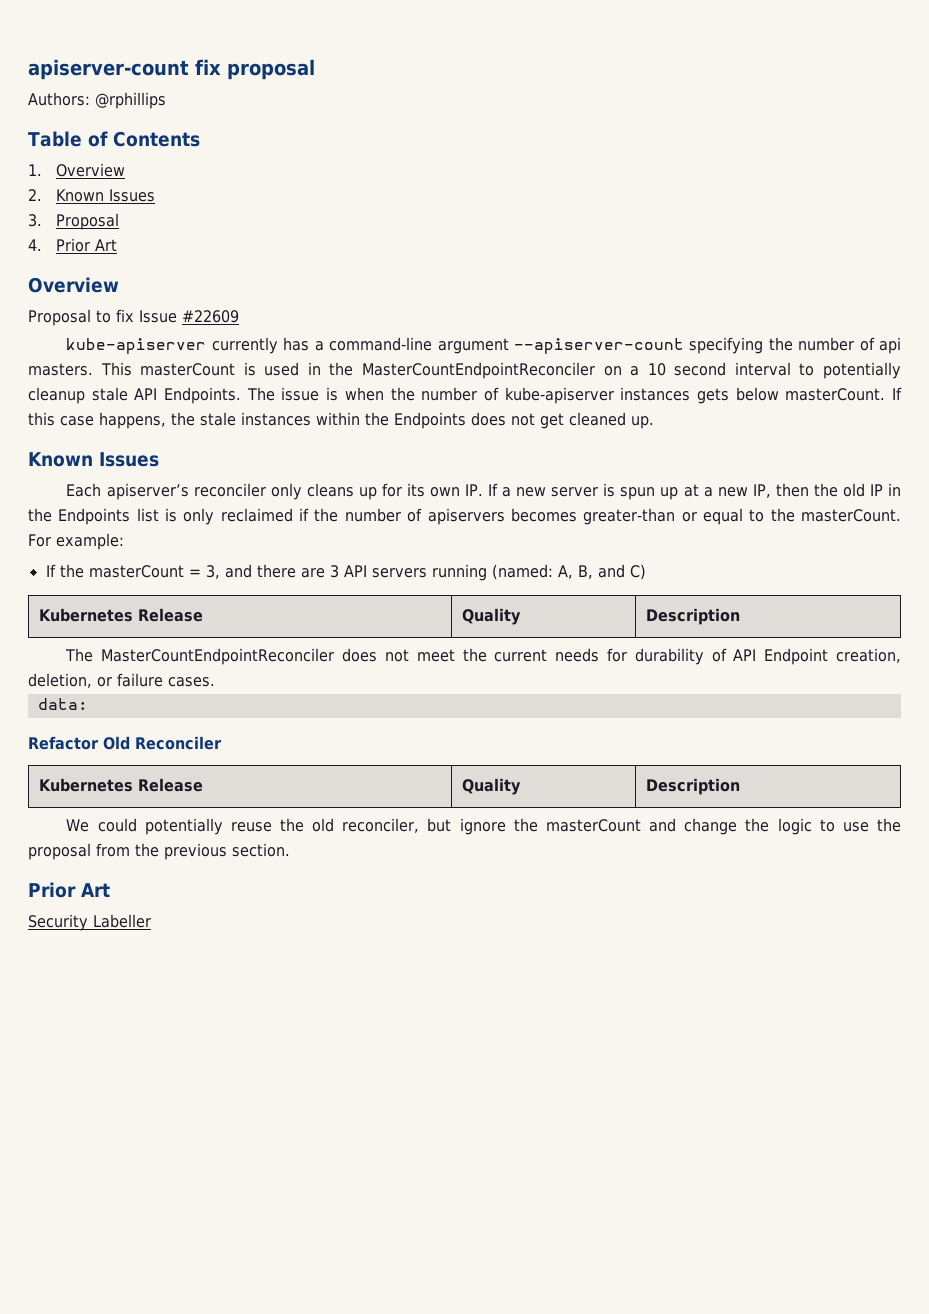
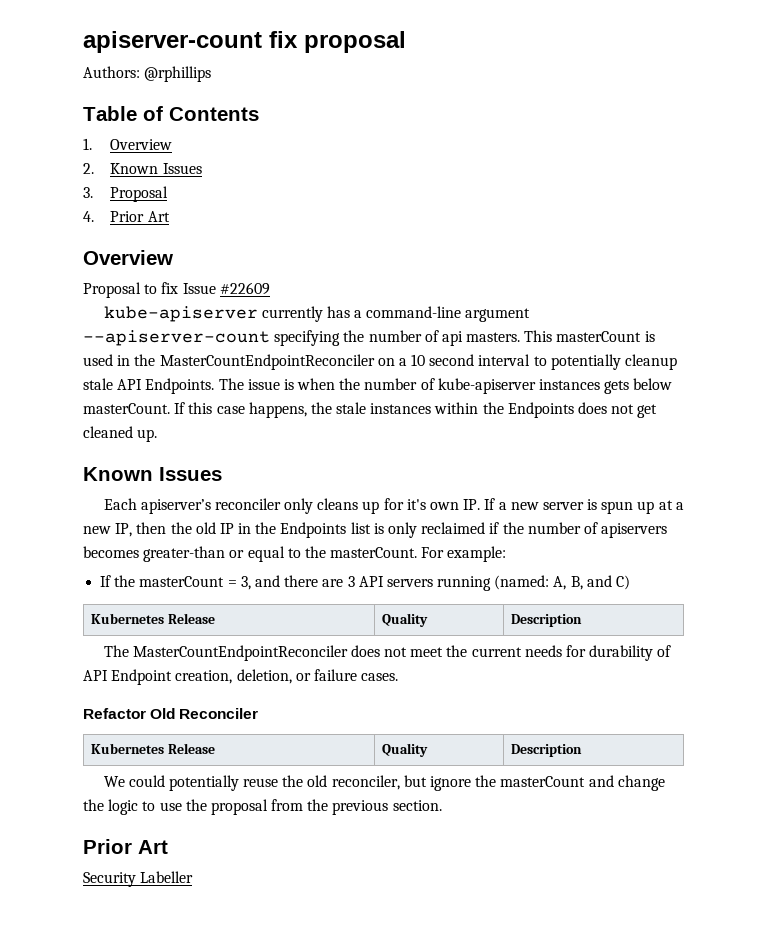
[406,483,425,497] its -> [406,499,426,510] it's
[37,698,88,710] // data: -> (399, 677) none

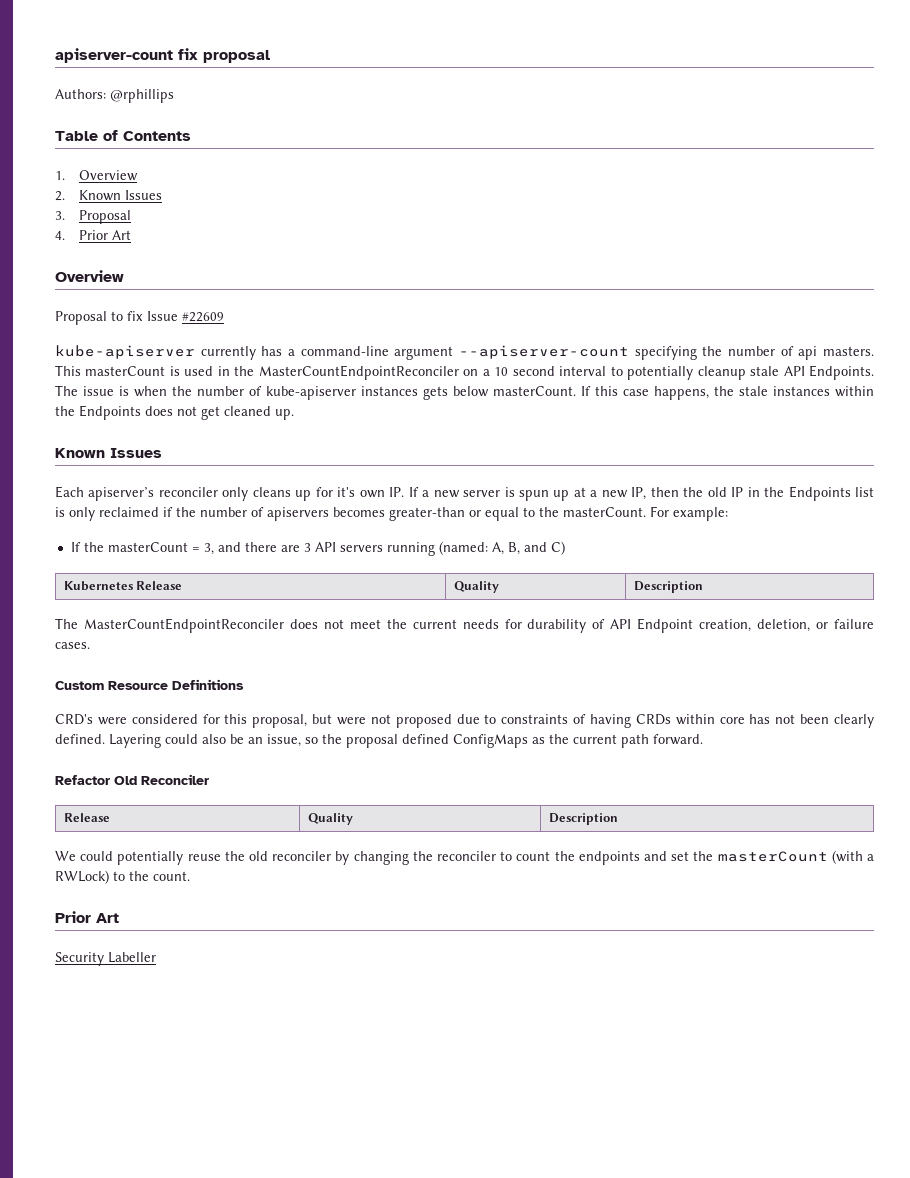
(399, 677) none -> [55,679,244,690] [55,714,875,728] [55,734,703,748] // Custom Resource Definitions // CRD's were considered for this proposal, but were not proposed due to constraints of having CRDs within core has not been clearly defined. Layering could also be an issue, so the proposal defined ConfigMaps as the current path forward.
[91,743,165,754] Kubernetes -> (209, 779) none
[331,775,665,791] [83,799,442,815] reconciler, but ignore the masterCount and change the logic to use the proposal from the previous section. -> [272,850,875,865] [55,870,190,884] reconciler by changing the reconciler to count the endpoints and set the masterCount (with a RWLock) to the count.

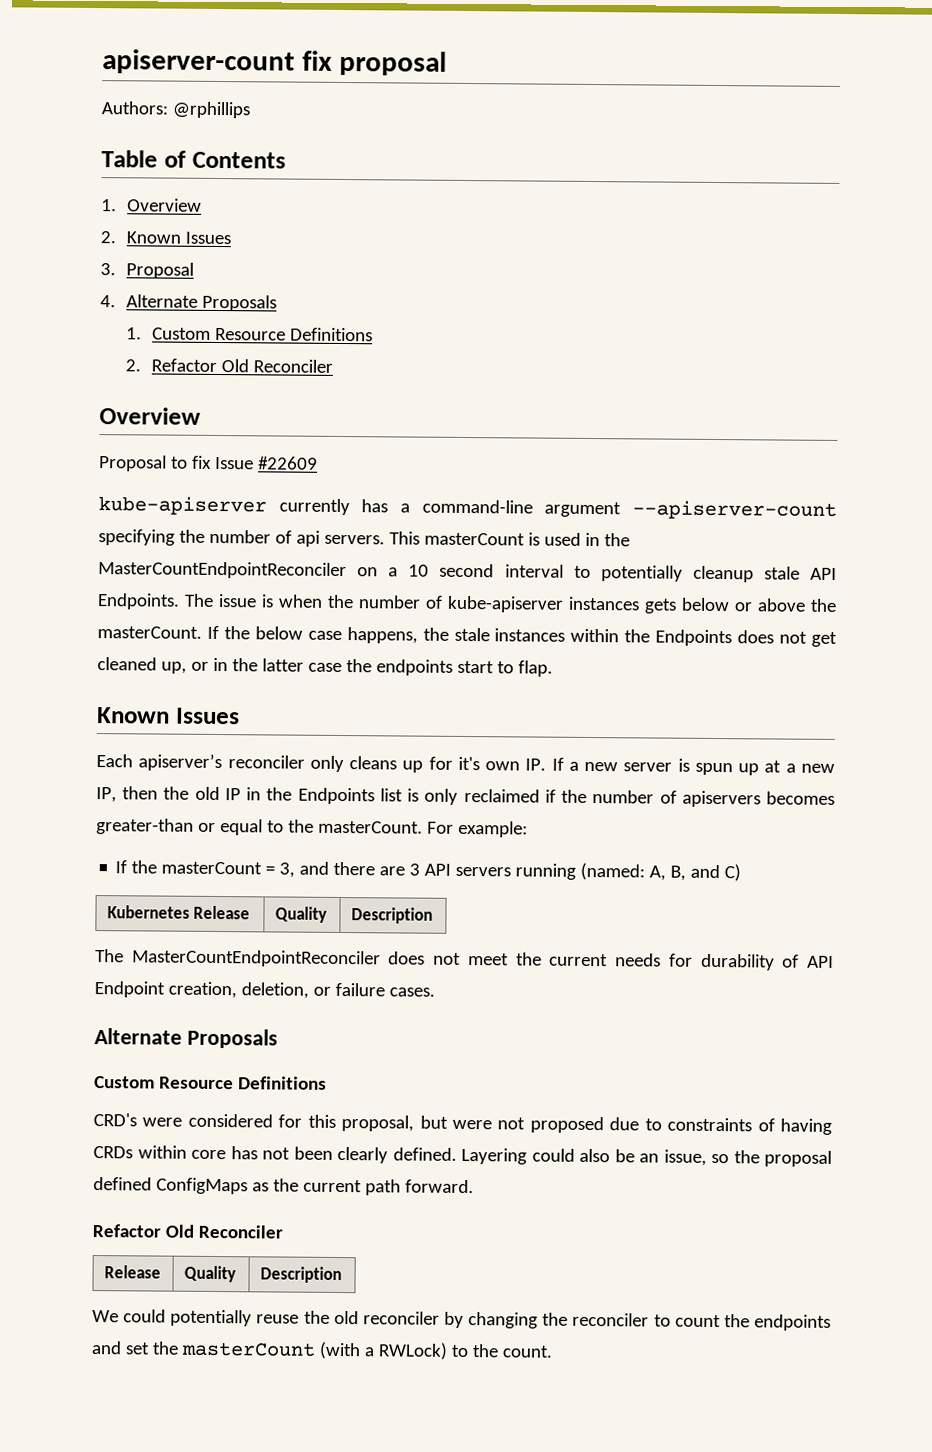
[79,230,132,240] Prior Art -> [126,294,278,312] [126,327,374,342] [125,358,334,373] Alternate Proposals // 1. Custom Resource Definitions // 2. Refactor Old Reconciler
[822,346,874,356] masters. -> [323,534,385,545] servers.
[493,386,618,396] masterCount. If this -> [734,598,837,612] [97,625,303,640] or above the masterCount. If the below
[275,409,294,420] up. -> [160,657,553,677] up, or in the latter case the endpoints start to flap.
(90, 645) none -> [94,1028,278,1049] // Alternate Proposals
[55,911,119,923] [55,952,156,966] // Prior Art // Security Labeller -> (553, 1351) none

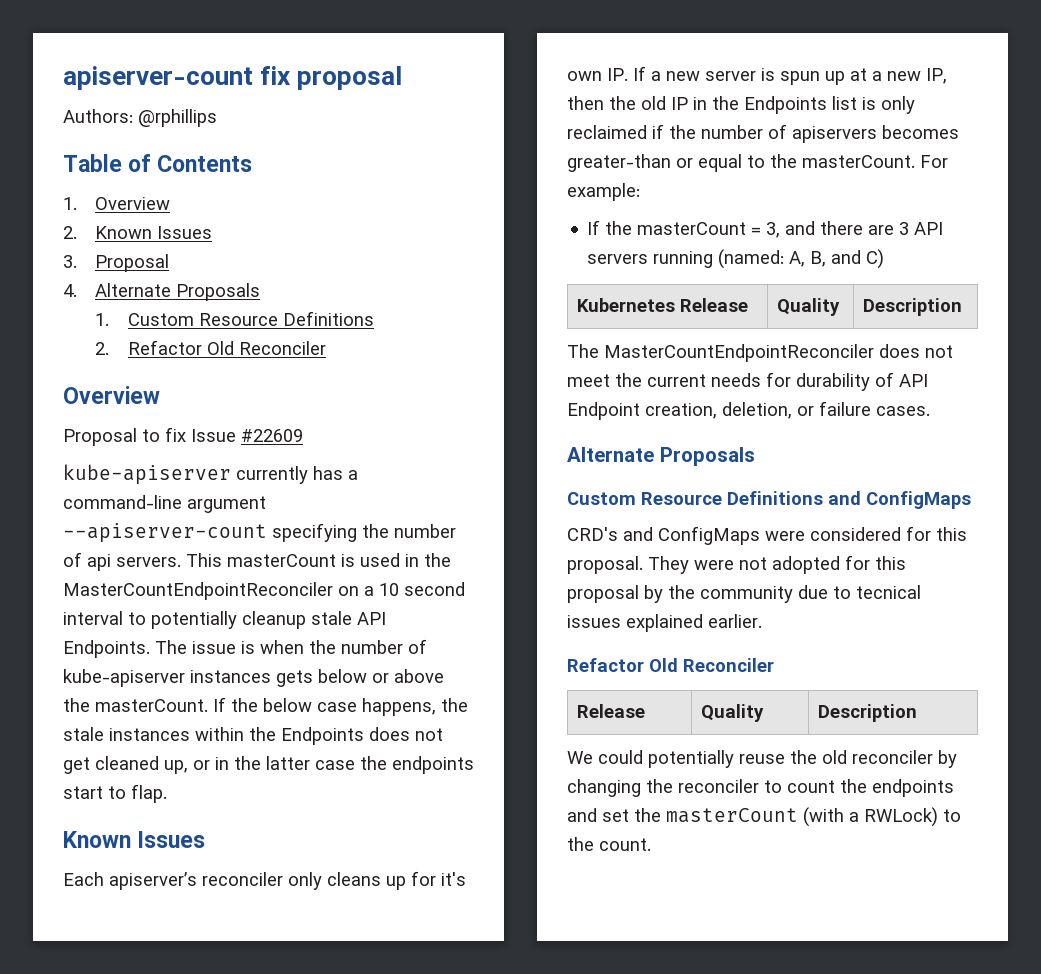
(327, 1083) none -> [828,491,971,509] and ConfigMaps
(137, 1120) none -> [623,526,760,545] and ConfigMaps
[341,1115,833,1135] [93,1145,832,1167] [93,1177,474,1196] proposal, but were not proposed due to constraints of having CRDs within core has not been clearly defined. Layering could also be an issue, so the proposal defined ConfigMaps as the current path forward. -> [567,555,906,574] [567,585,921,603] [567,614,762,632] proposal. They were not adopted for this proposal by the community due to tecnical issues explained earlier.

